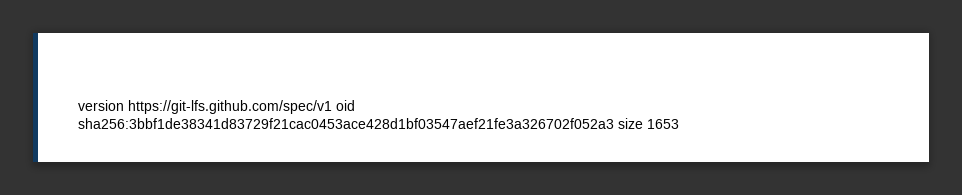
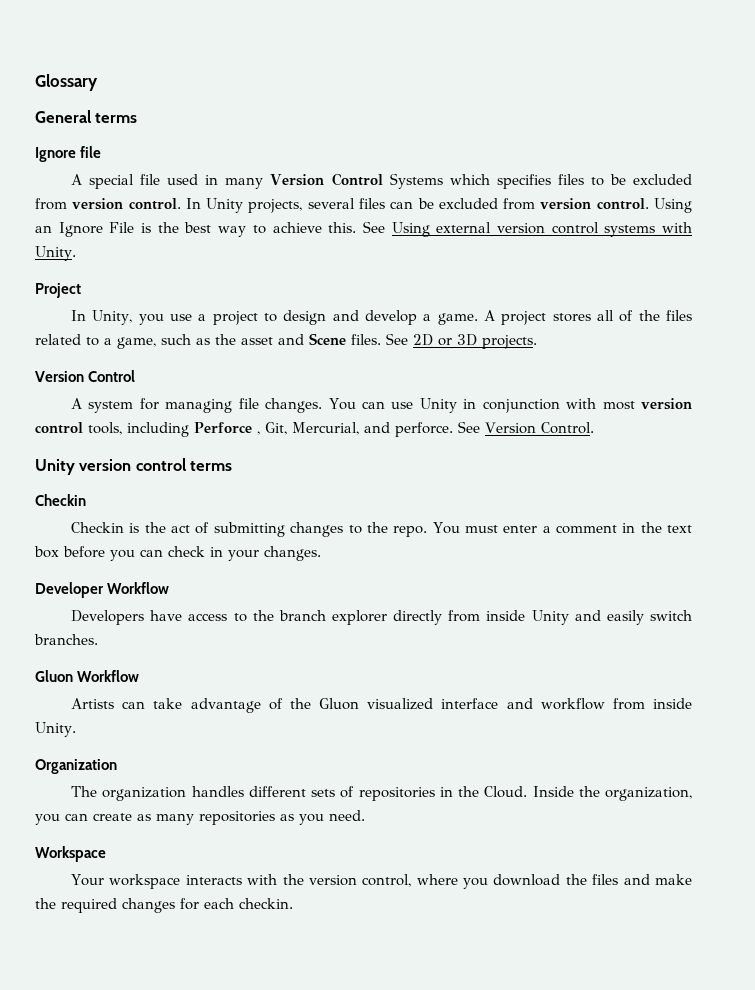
[78,100,355,114] [78,118,679,129] version https://git-lfs.github.com/spec/v1 oid sha256:3bbf1de38341d83729f21cac0453ace428d1bf03547aef21fe3a326702f052a3 size 1653 -> [35,74,98,91] [35,110,138,123] [35,146,102,162] [71,173,692,189] [35,198,692,213] [35,221,692,237] [35,246,76,261] [35,283,81,298] [71,310,692,325] [35,333,537,349] [35,370,136,382] [71,398,692,413] [35,421,594,437] [35,458,233,475] [35,494,86,506] [71,522,692,537] [34,546,321,561] [35,582,170,598] [71,610,692,625] [34,634,98,645] [35,670,140,682] [71,698,693,713] [35,722,76,737] [35,759,117,774] [71,786,693,801] [35,810,365,825] [35,846,106,862] [71,874,692,889] [35,898,293,913] Glossary // General terms // Ignore file // A special file used in many Version Control Systems which specifies files to be excluded from version control. In Unity projects, several files can be excluded from version control. Using an Ignore File is the best way to achieve this. See Using external version control systems with Unity. // Project // In Unity, you use a project to design and develop a game. A project stores all of the files related to a game, such as the asset and Scene files. See 2D or 3D projects. // Version Control // A system for managing file changes. You can use Unity in conjunction with most version control tools, including Perforce , Git, Mercurial, and perforce. See Version Control. // Unity version control terms // Checkin // Checkin is the act of submitting changes to the repo. You must enter a comment in the text box before you can check in your changes. // Developer Workflow // Developers have access to the branch explorer directly from inside Unity and easily switch branches. // Gluon Workflow // Artists can take advantage of the Gluon visualized interface and workflow from inside Unity. // Organization // The organization handles different sets of repositories in the Cloud. Inside the organization, you can create as many repositories as you need. // Workspace // Your workspace interacts with the version control, where you download the files and make the required changes for each checkin.

